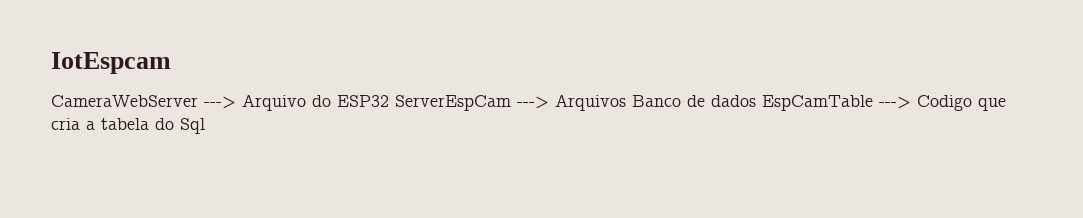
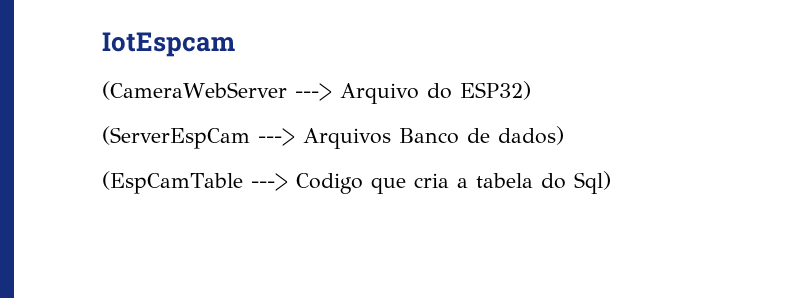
[51,95,198,107] CameraWebServer -> [102,81,287,100] (CameraWebServer
[337,95,511,111] ESP32 ServerEspCam -> [459,81,531,100] [102,126,250,149] ESP32) // (ServerEspCam
[711,95,873,111] dados EspCamTable -> [498,126,564,145] [102,171,243,194] dados) // (EspCamTable
[180,118,205,134] Sql -> [573,171,611,194] Sql)

